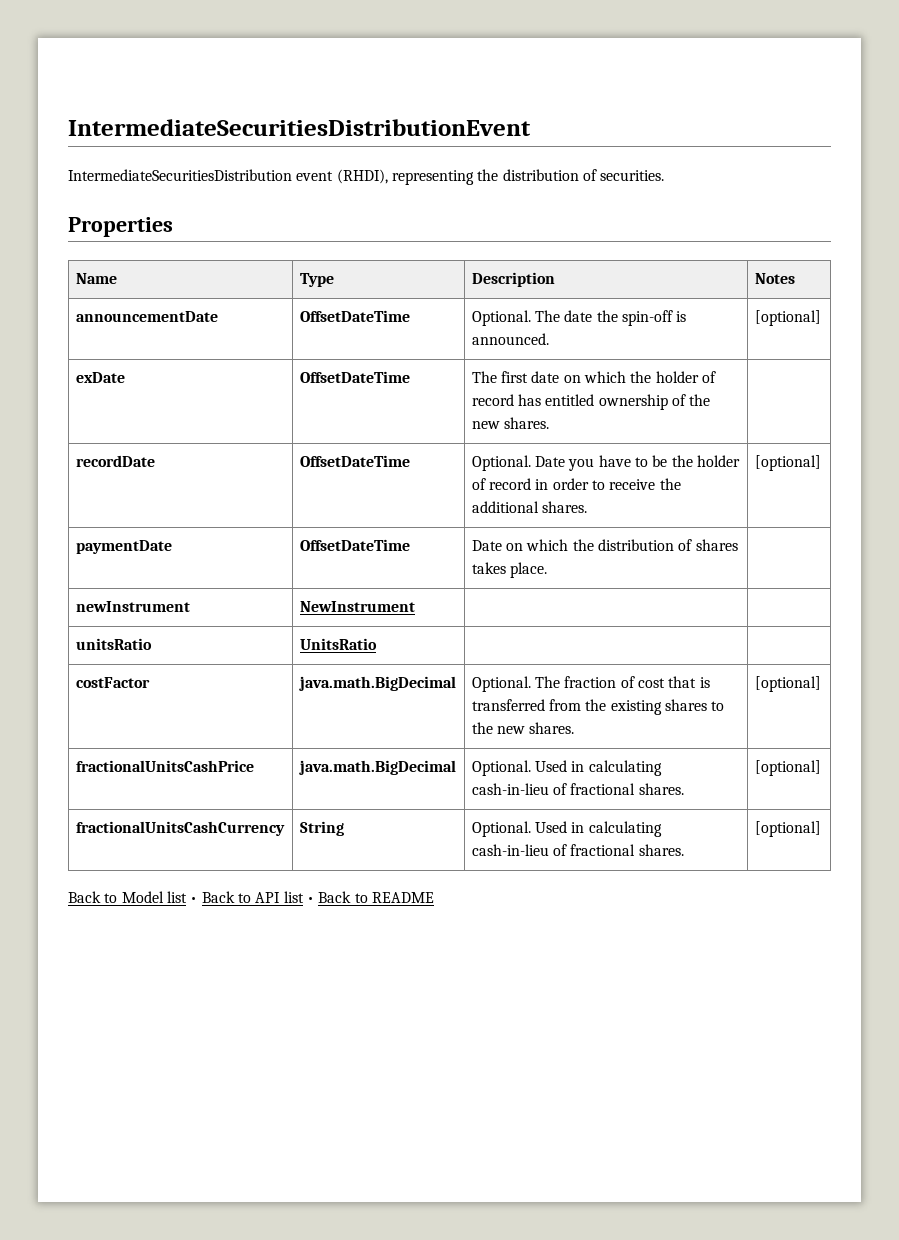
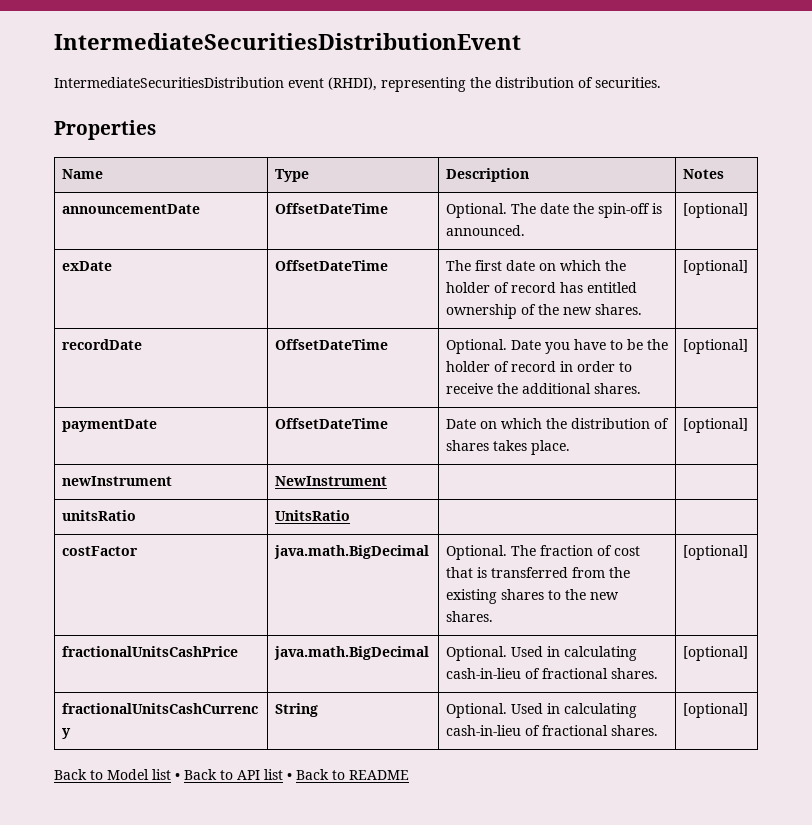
(549, 423) none -> [682,260,748,275] [optional]
(547, 570) none -> [682,418,748,433] [optional]

